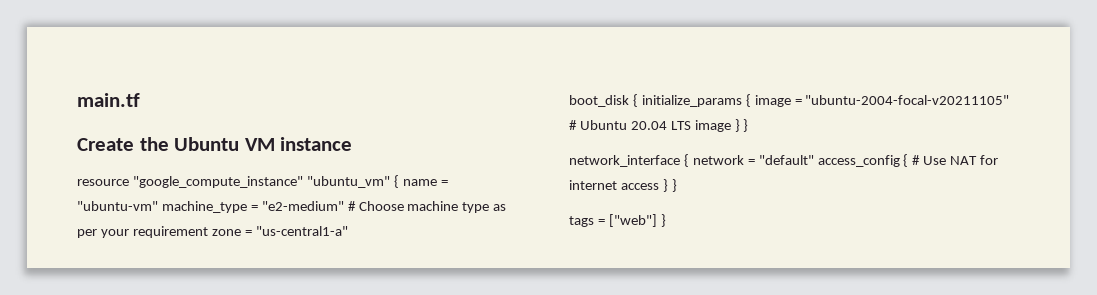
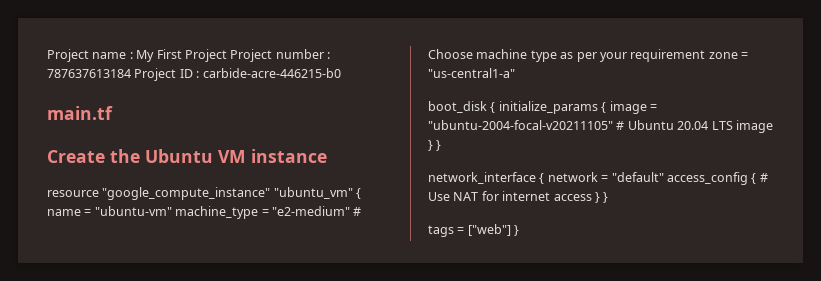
(77, 100) none -> [47,49,330,62] [47,68,341,81] Project name : My First Project Project number : 787637613184 Project ID : carbide-acre-446215-b0 //

